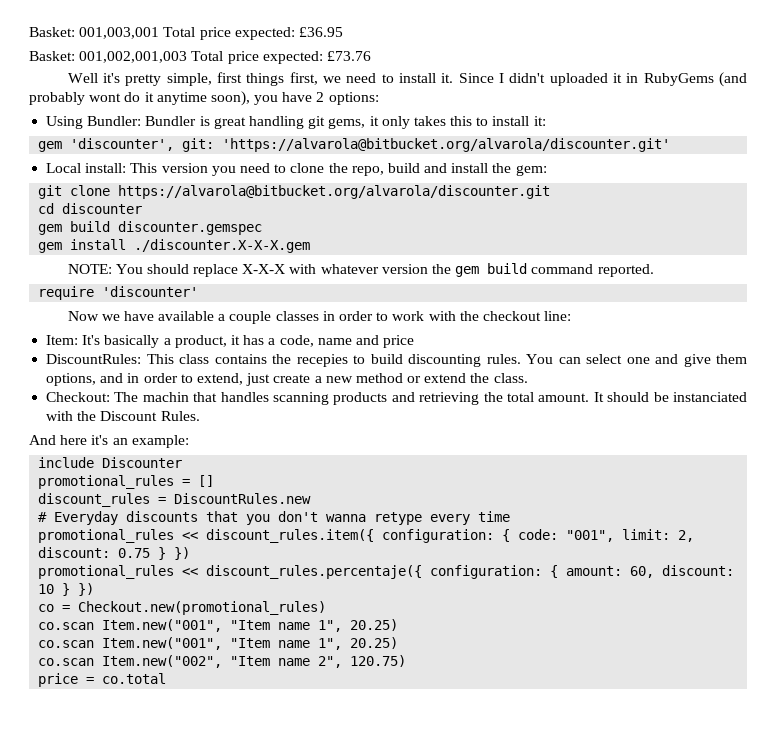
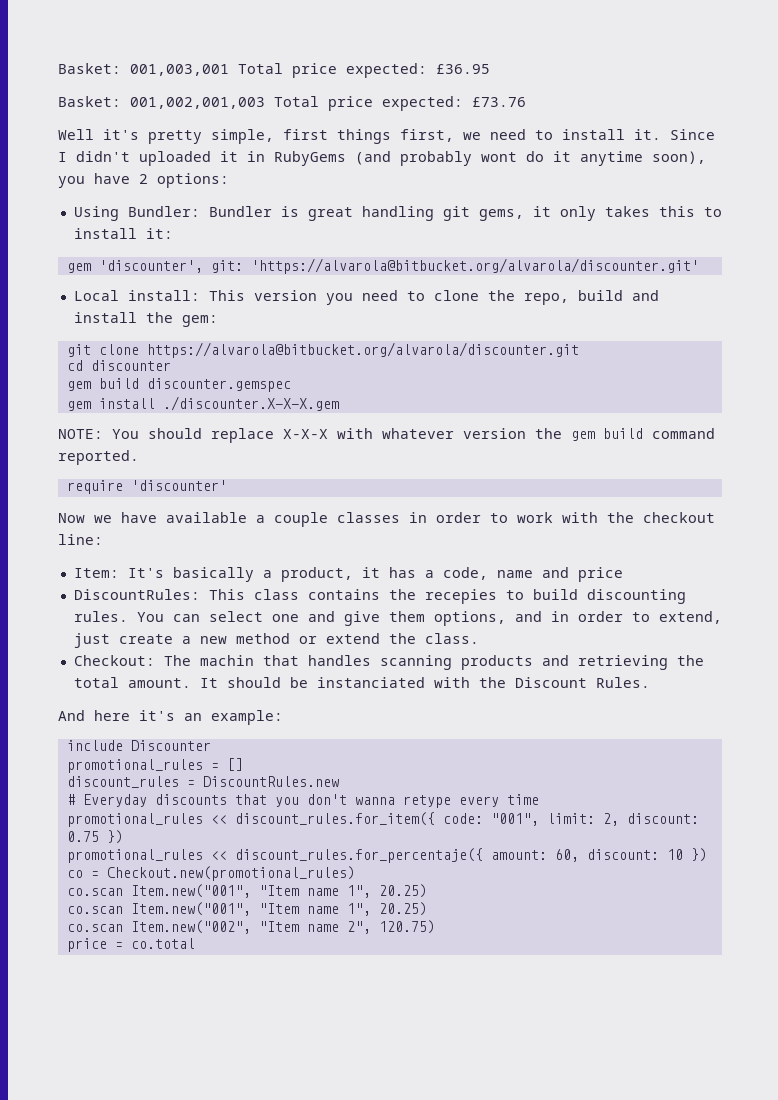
[206,529,511,543] discount_rules.item({ configuration: { -> [234,812,435,826] discount_rules.for_item({
[158,547,167,560] } -> (99, 836) none
[206,565,559,579] discount_rules.percentaje({ configuration: { -> [234,848,483,863] discount_rules.for_percentaje({
[62,583,71,596] } -> (683, 854) none

